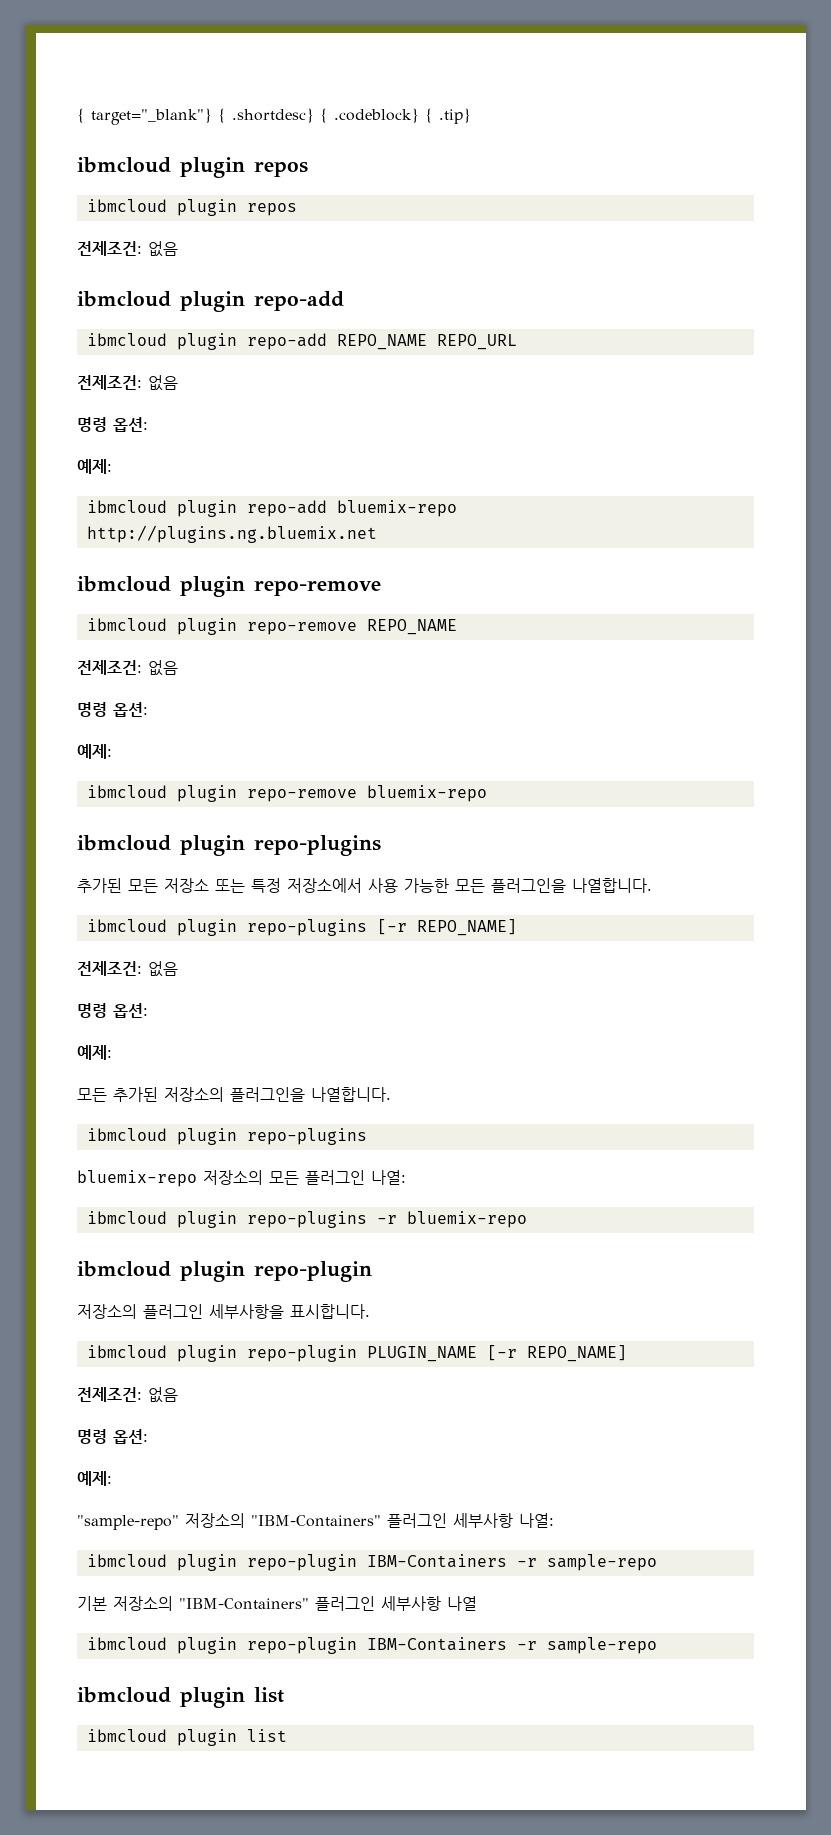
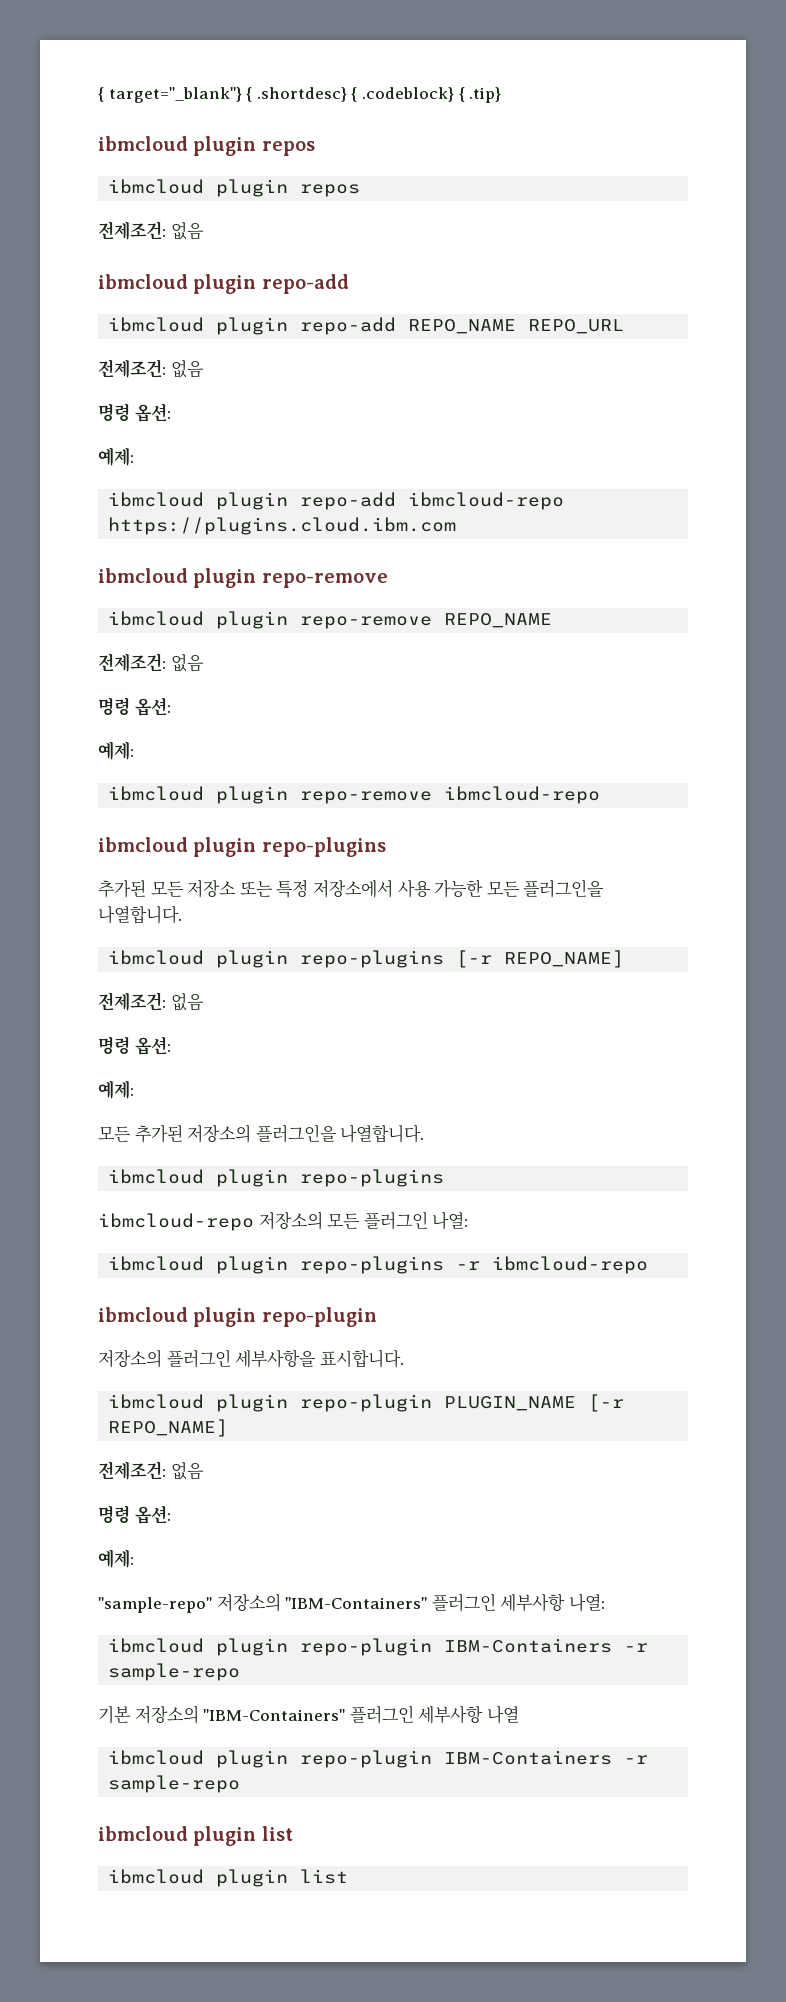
[336,500,457,517] [86,525,377,543] bluemix-repo http://plugins.ng.bluemix.net -> [408,492,565,510] [108,517,457,535] ibmcloud-repo https://plugins.cloud.ibm.com
[366,785,487,802] bluemix-repo -> [444,786,601,804] ibmcloud-repo
[77,1170,197,1187] bluemix-repo -> [98,1213,254,1231] ibmcloud-repo
[406,1211,527,1228] bluemix-repo -> [492,1256,649,1274] ibmcloud-repo

